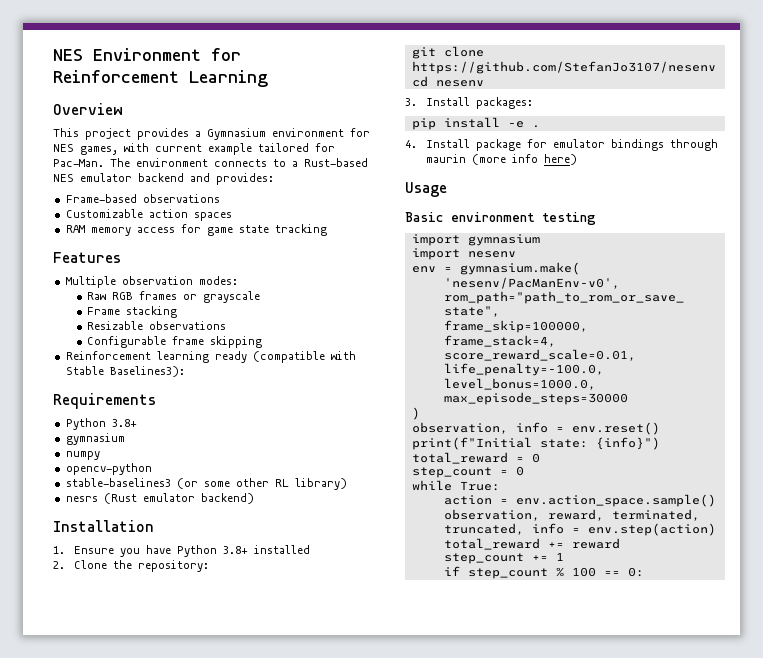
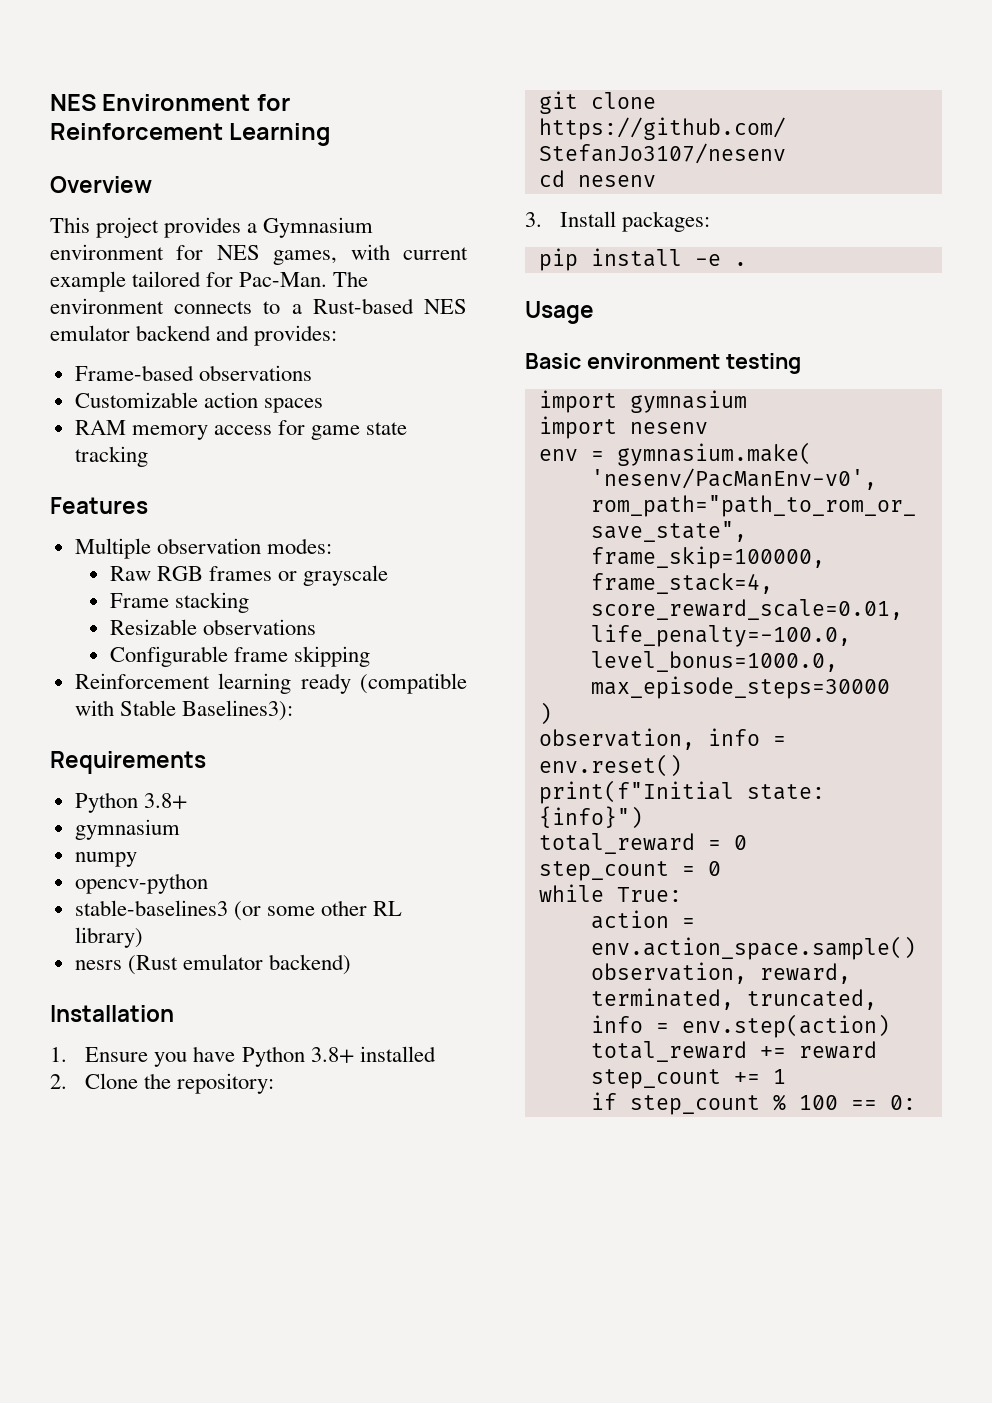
[405,139,719,151] [426,154,578,165] // 4. Install package for emulator bindings through maurin (more info here) -> (747, 264) none

